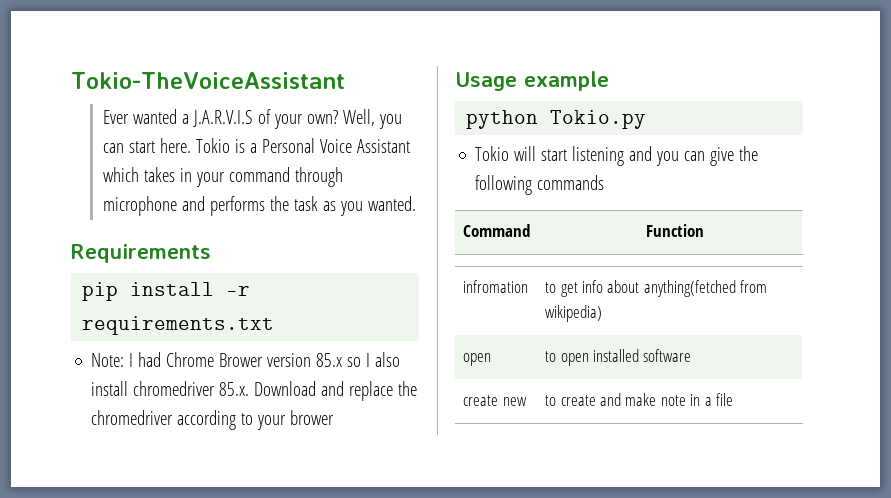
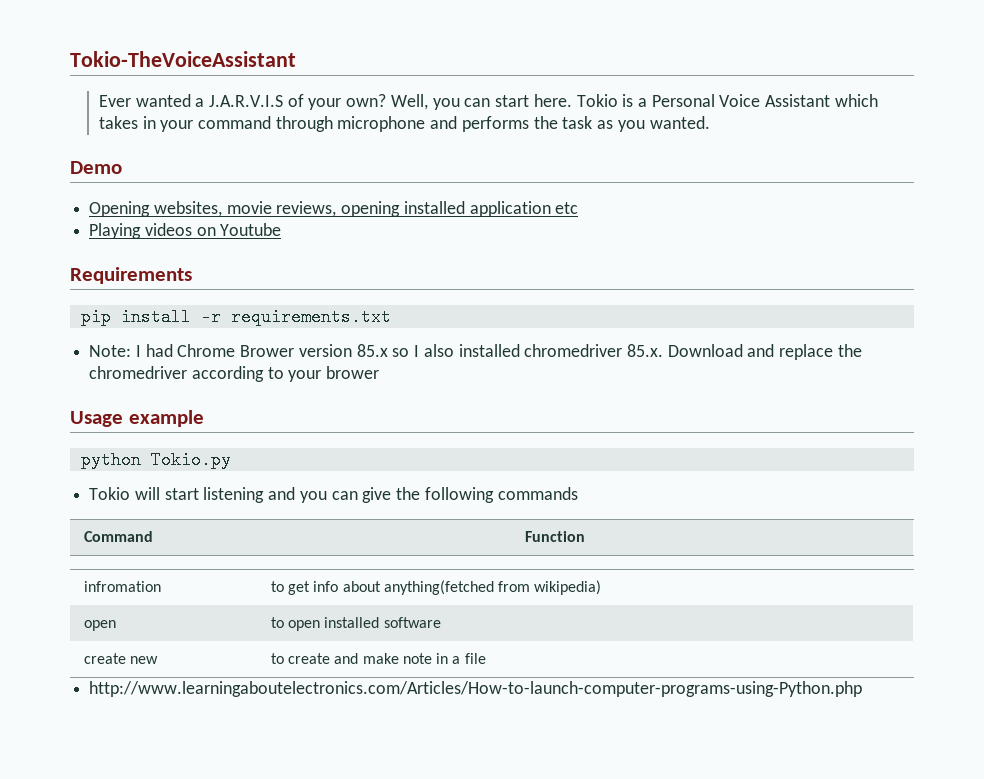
(417, 203) none -> [70,161,122,174] [89,201,579,217] [89,223,282,239] // Demo // Opening websites, movie reviews, opening installed application etc // Playing videos on Youtube
[91,381,129,396] install -> [458,344,520,357] installed
(734, 399) none -> [89,681,863,697] // http://www.learningaboutelectronics.com/Articles/How-to-launch-computer-programs-using-Python.php

